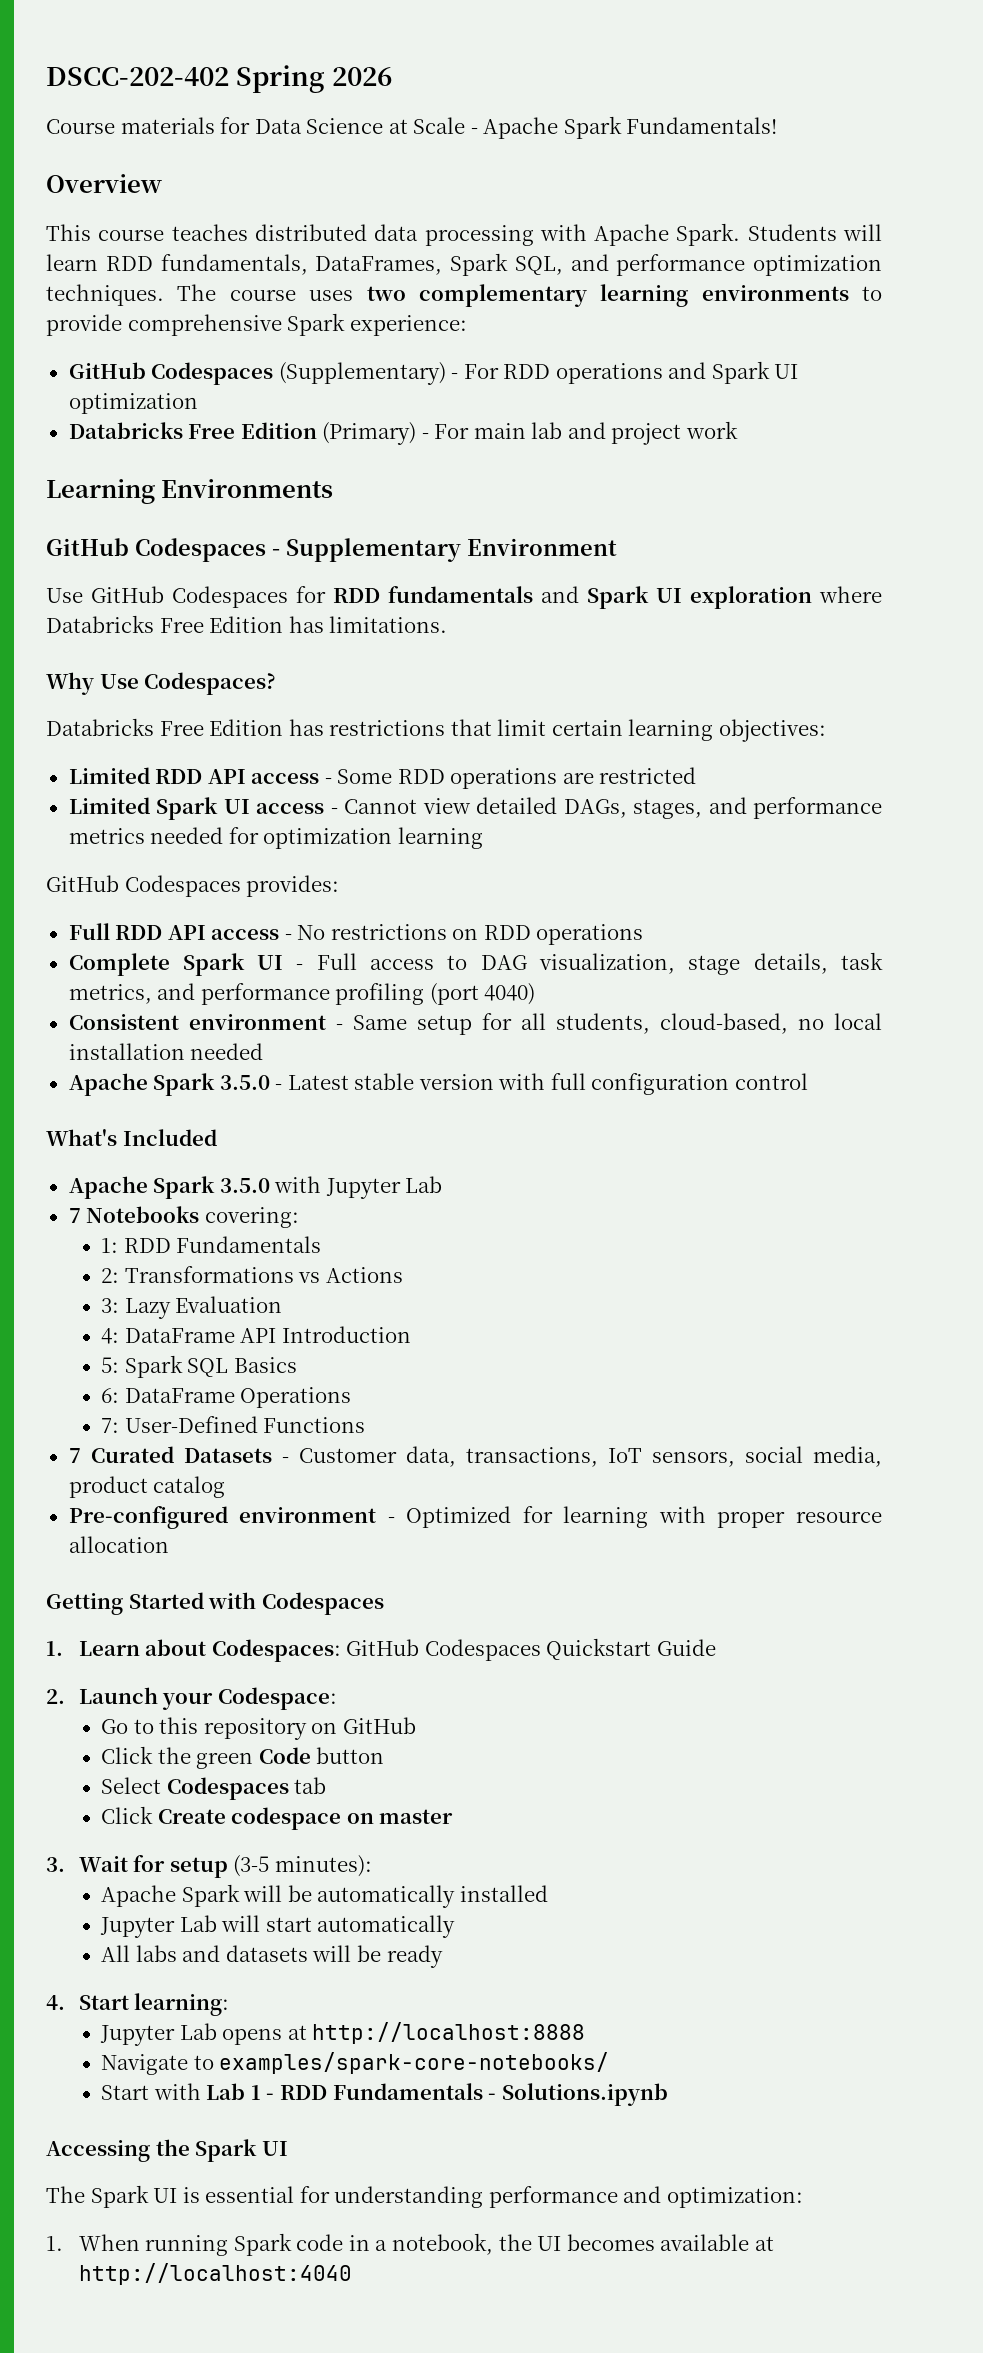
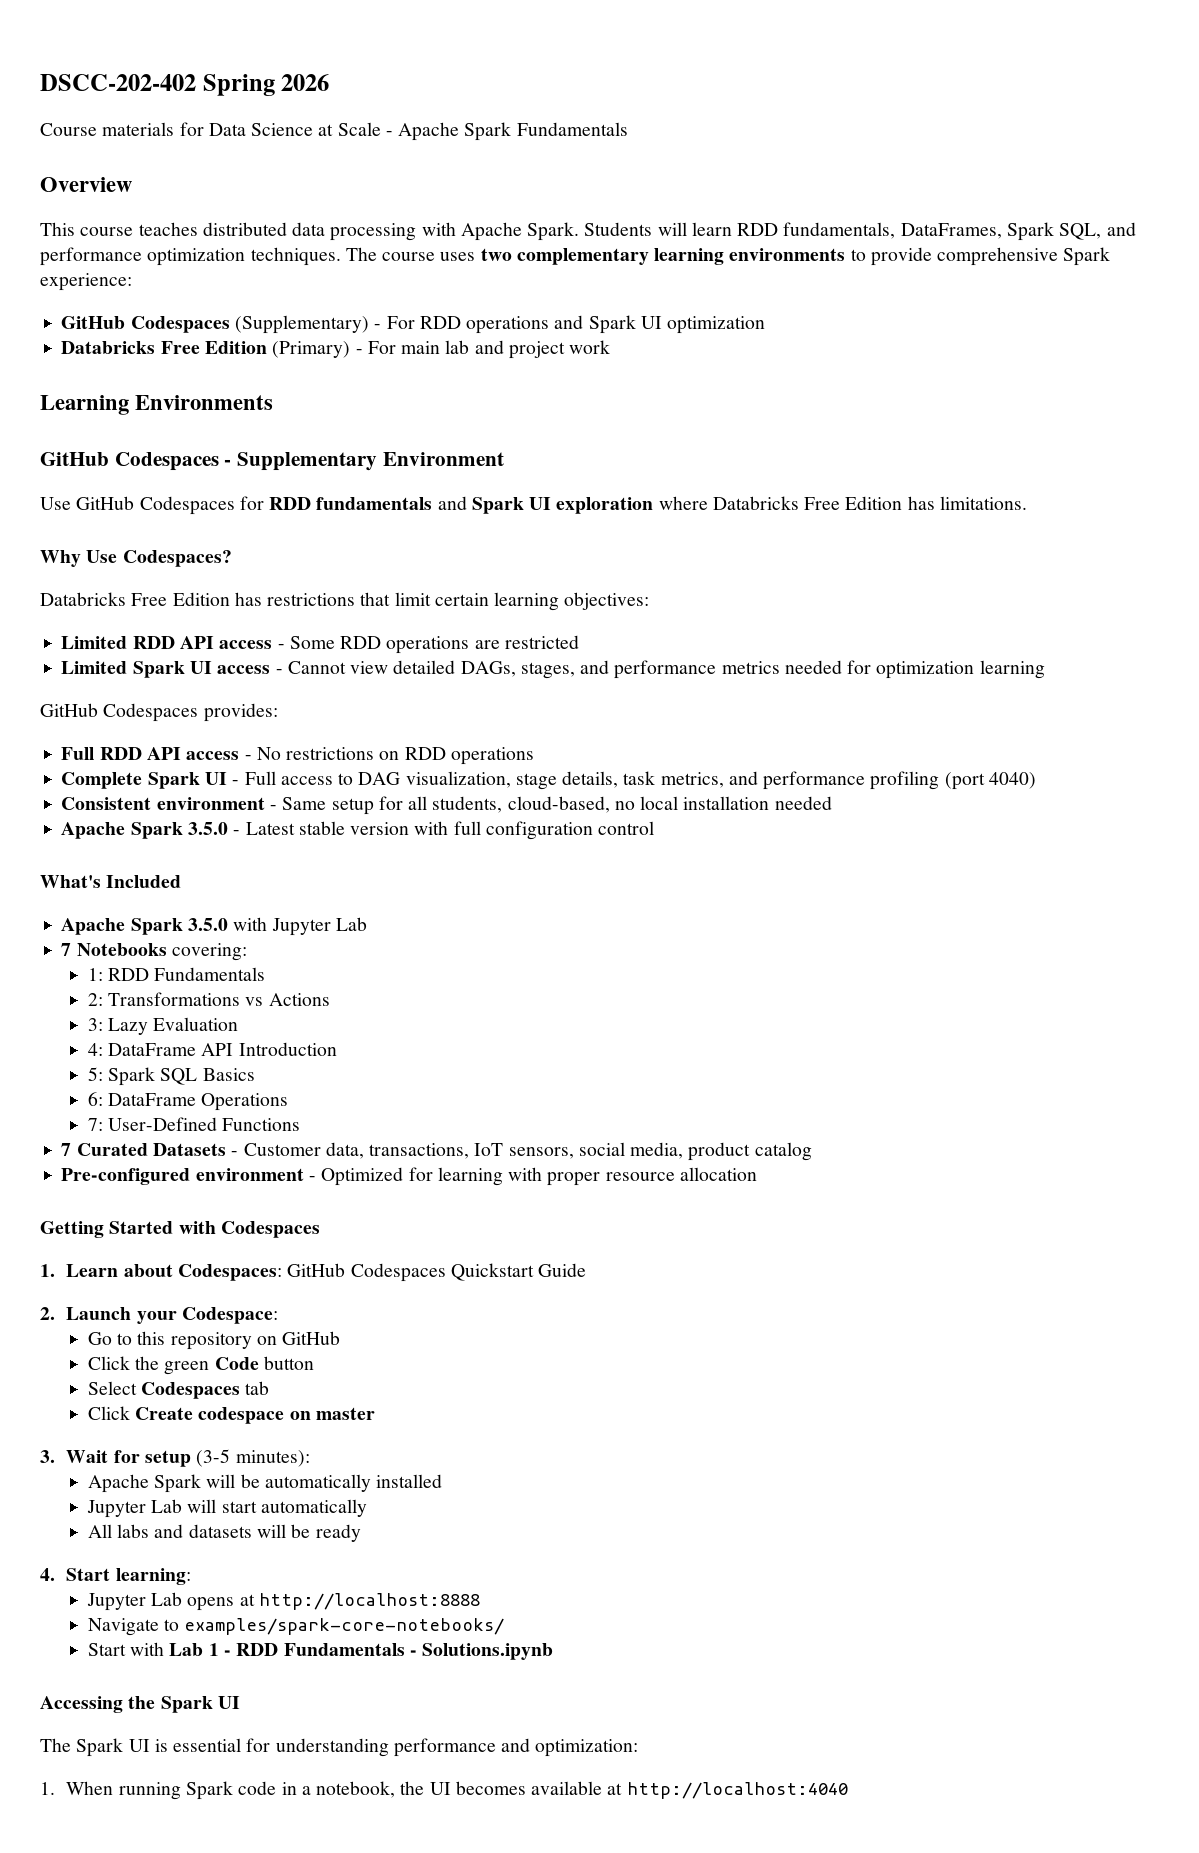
[626,117,778,134] Fundamentals! -> [516,122,628,136] Fundamentals

